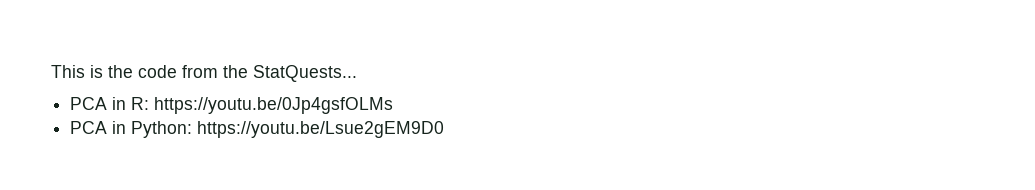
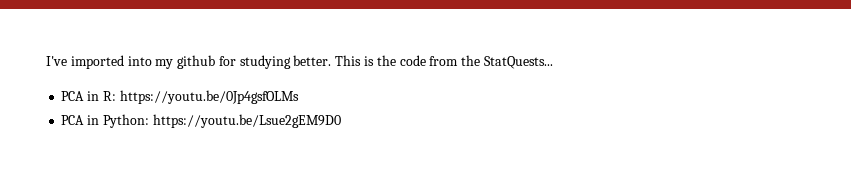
(51, 71) none -> [46,55,332,69] I've imported into my github for studying better.

